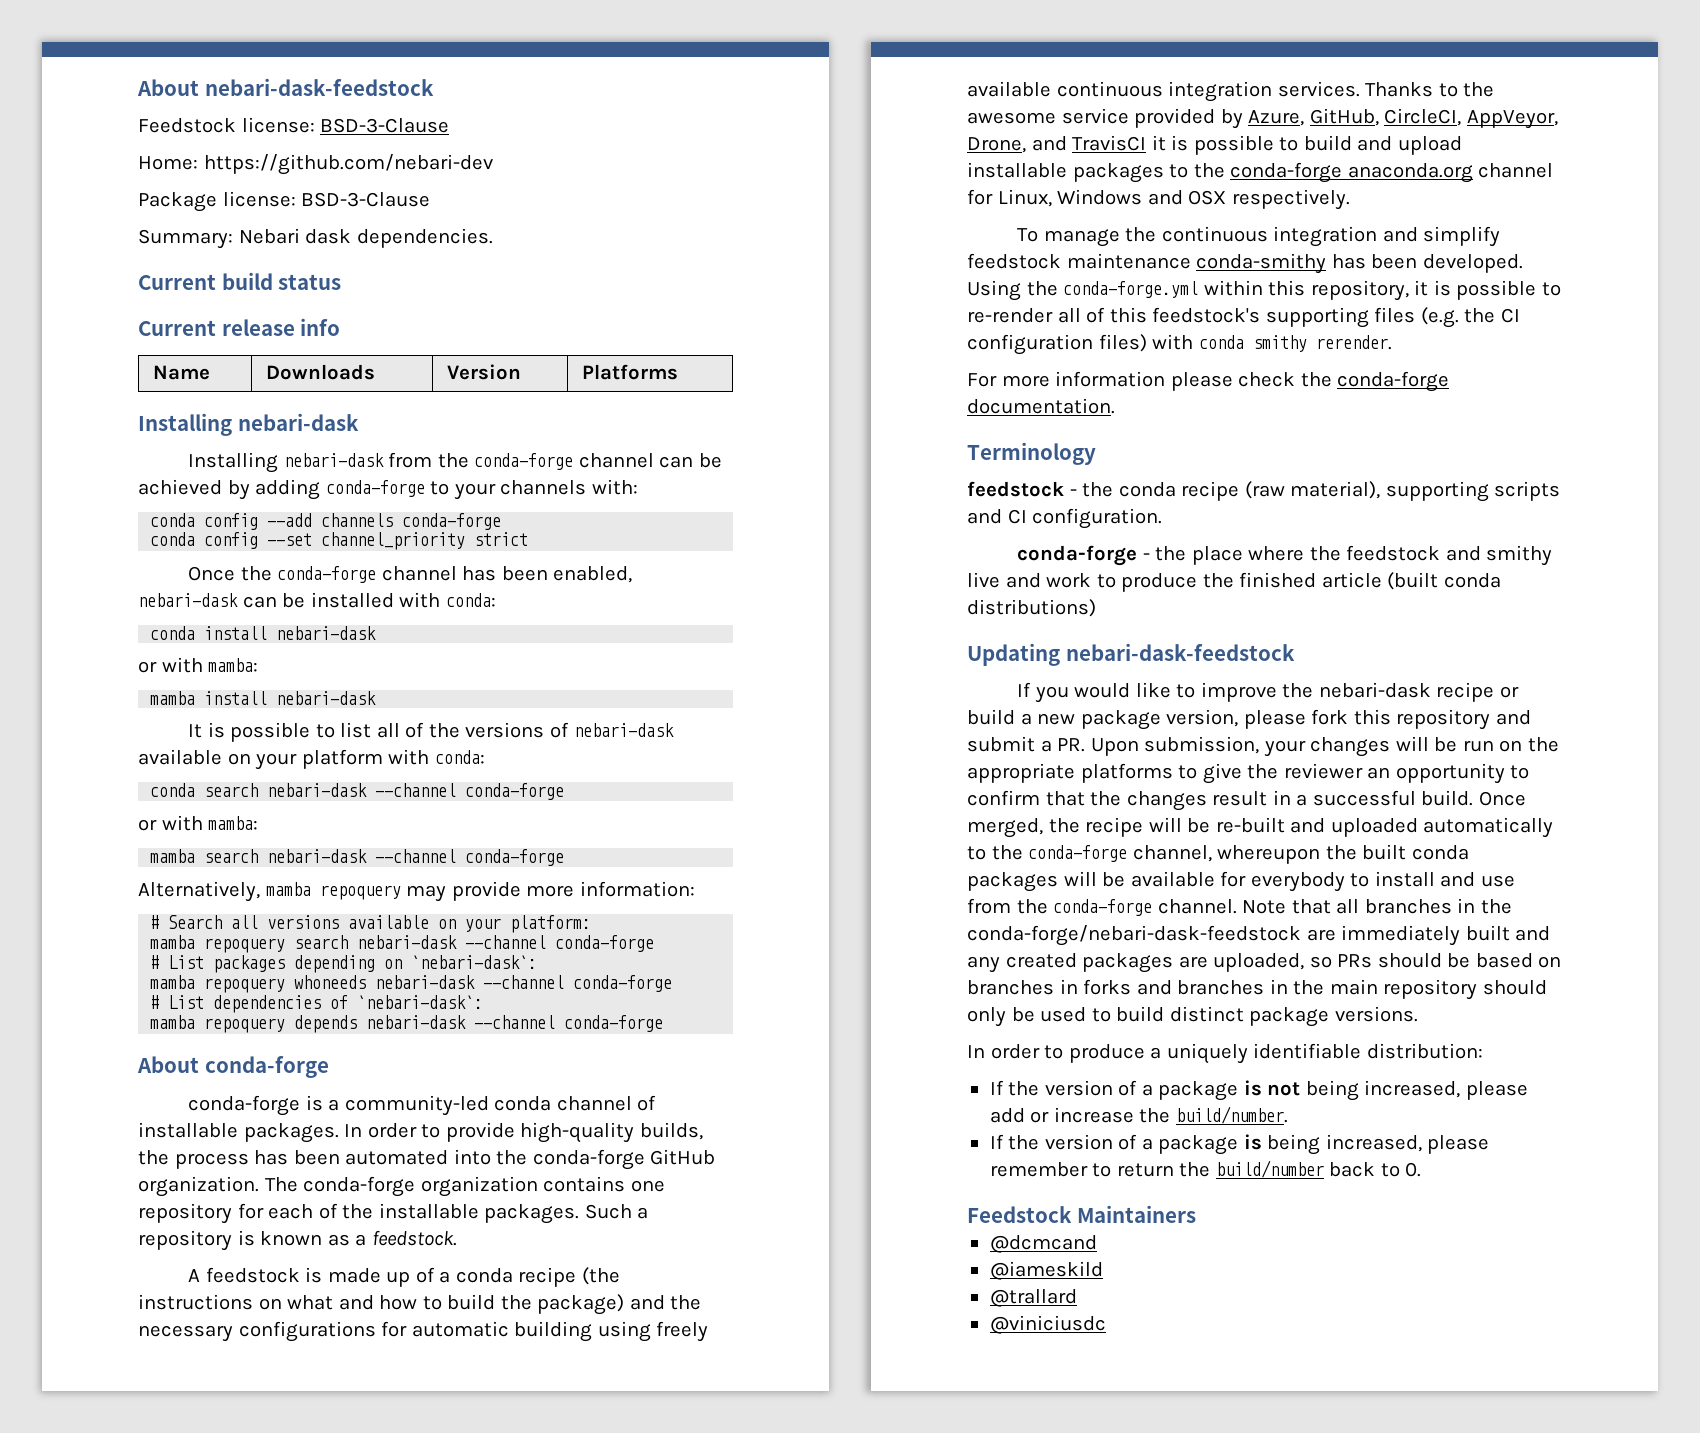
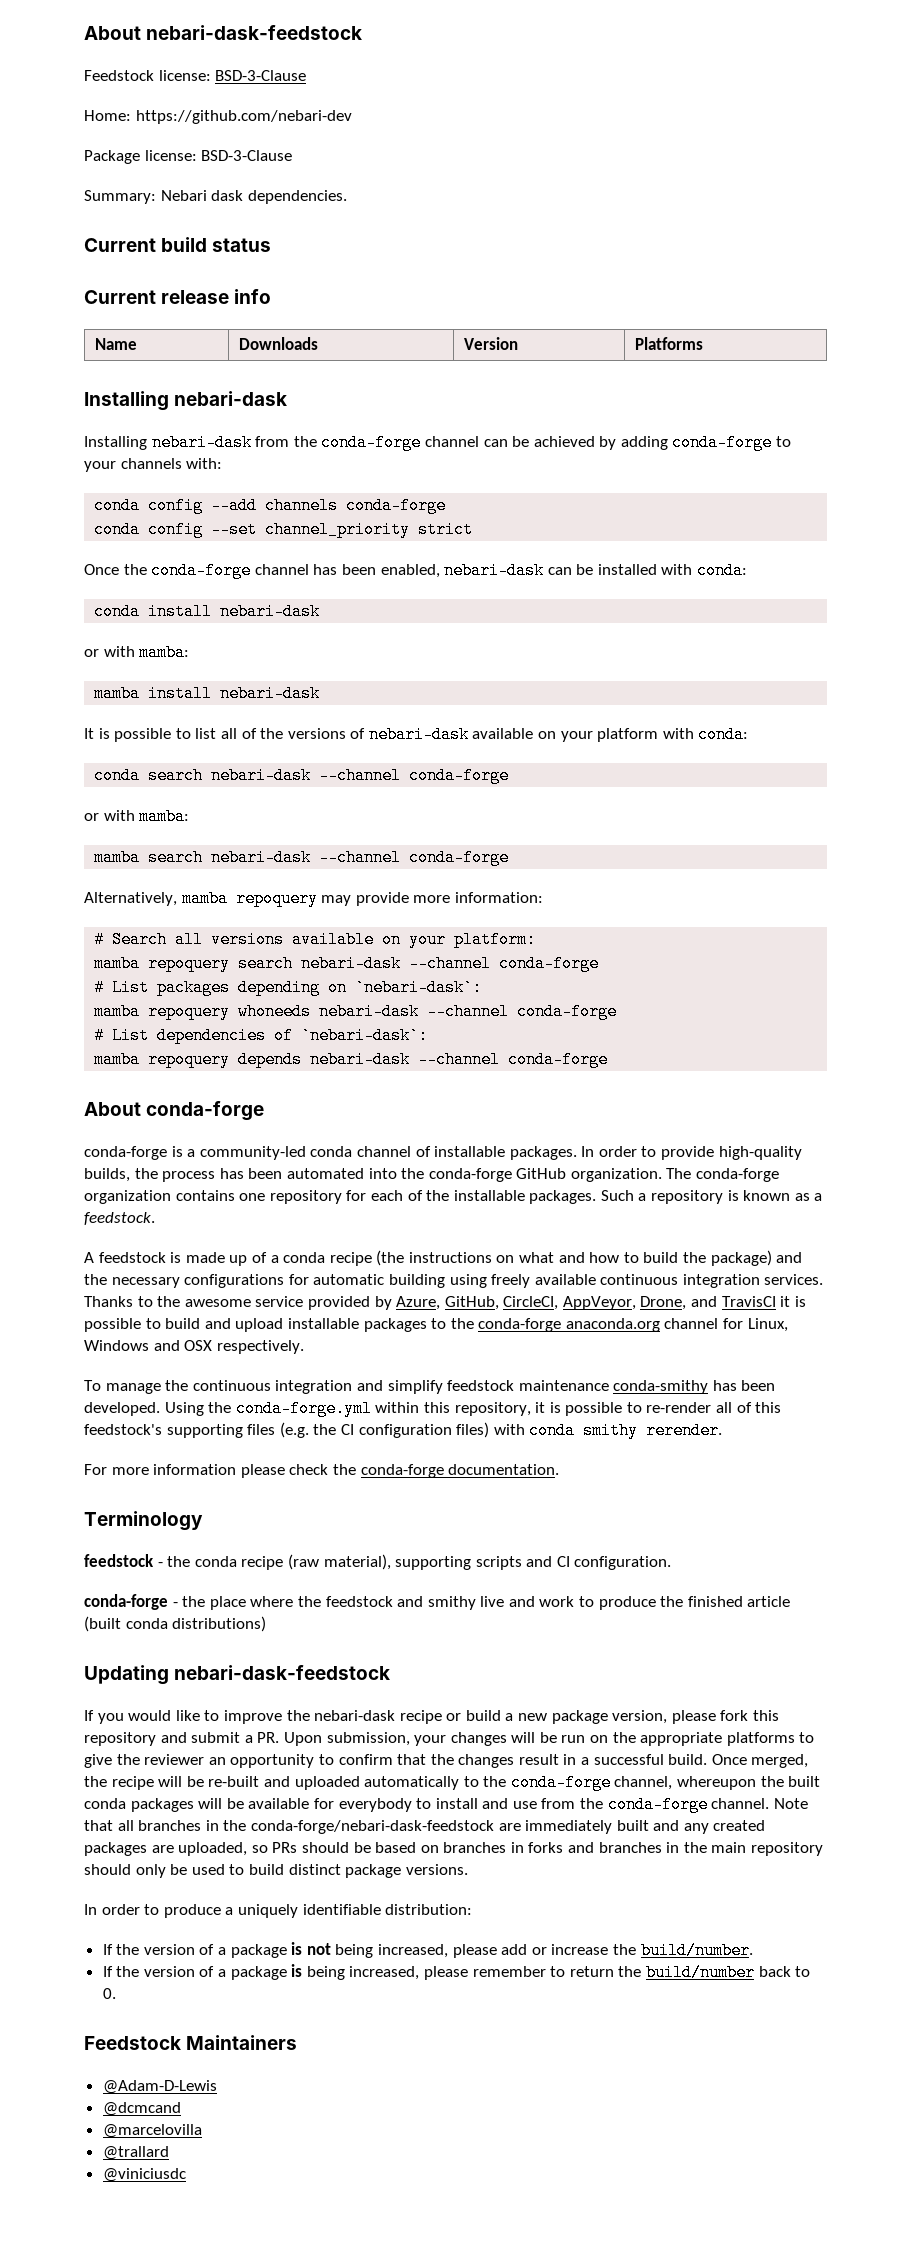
(1196, 1214) none -> [102,2080,217,2094] // @Adam-D-Lewis
[989,1261,1103,1280] @iameskild -> [102,2124,202,2138] @marcelovilla

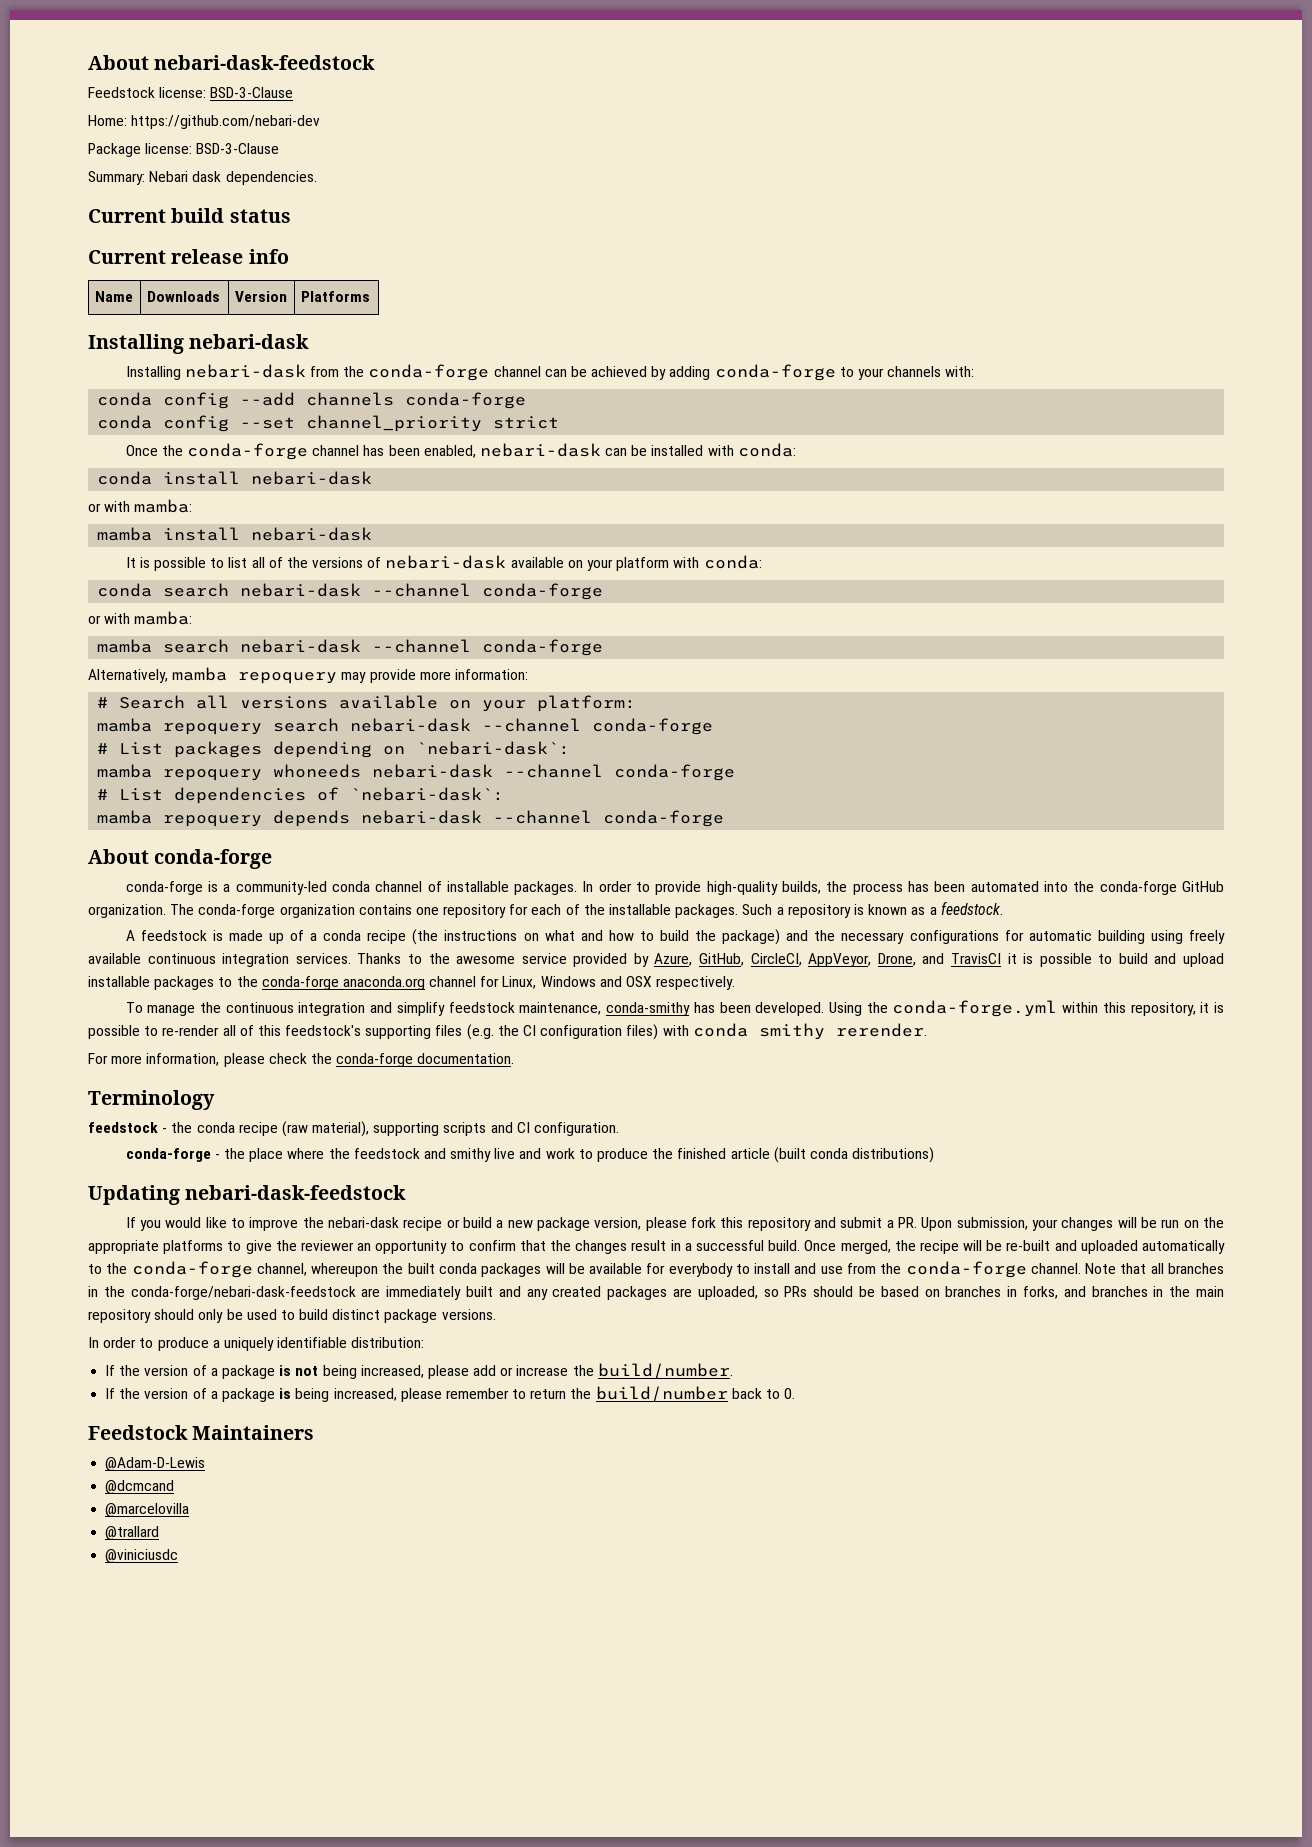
[518,1380,609,1391] maintenance -> [519,1002,602,1015] maintenance,
[153,1464,237,1475] information -> [146,1053,220,1066] information,
[528,1842,564,1853] forks -> [1022,1286,1058,1299] forks,

